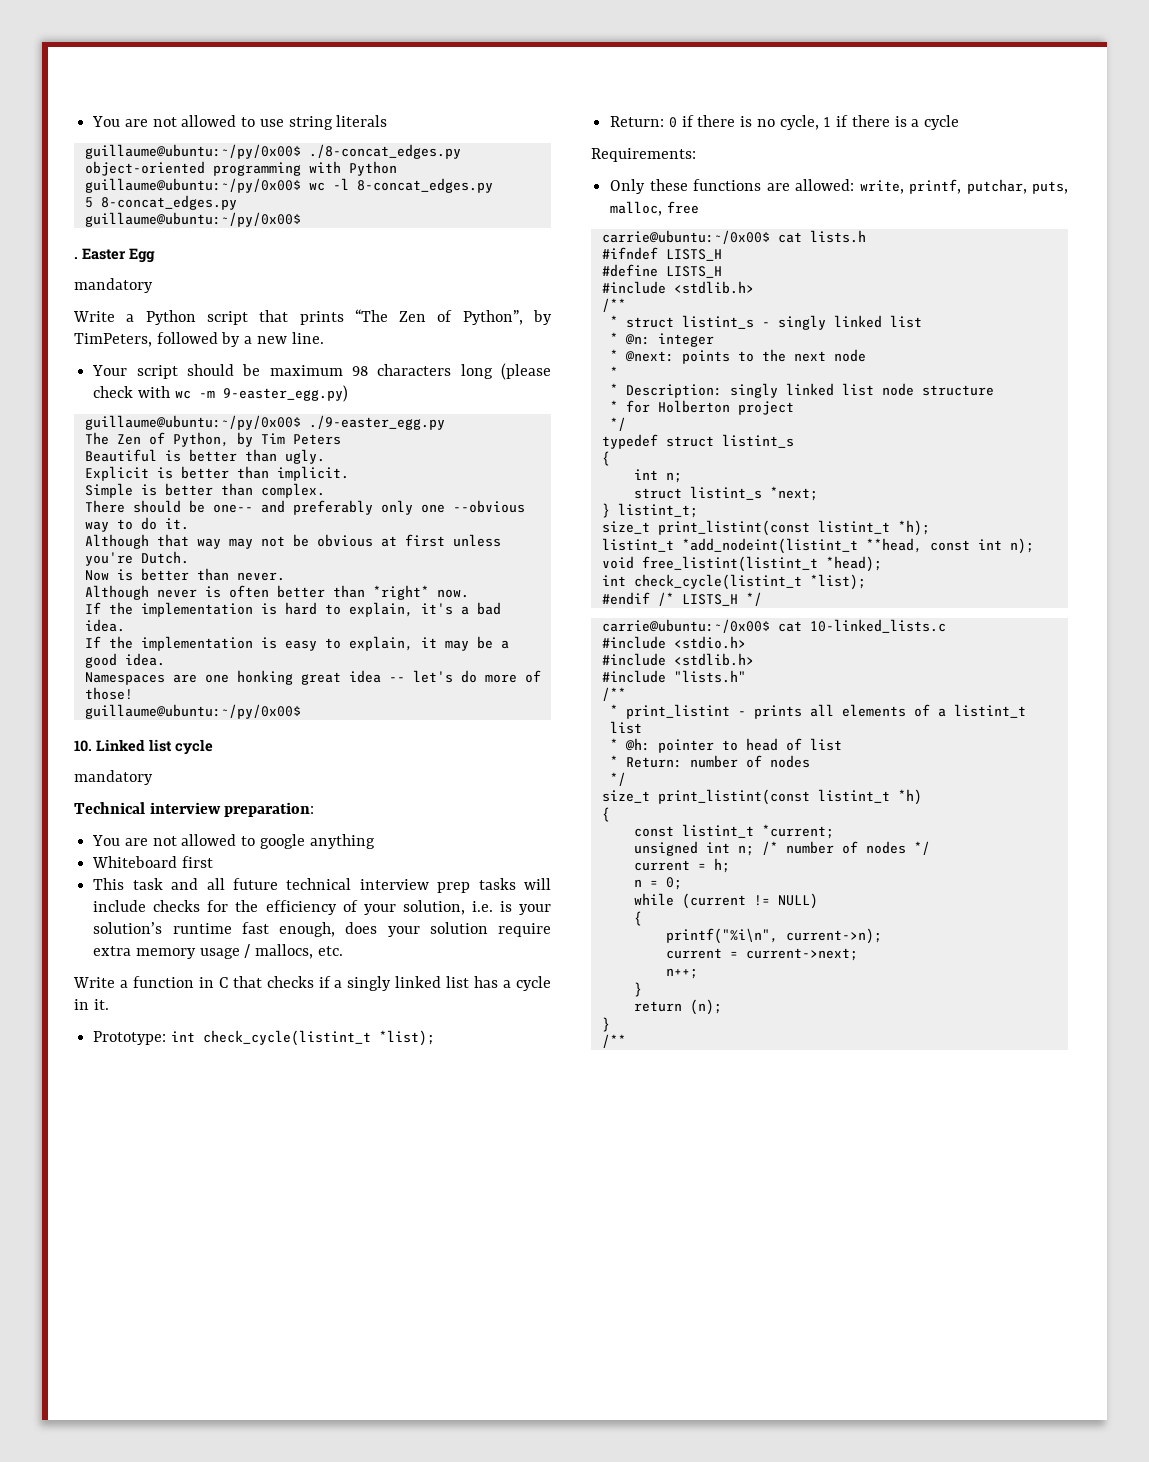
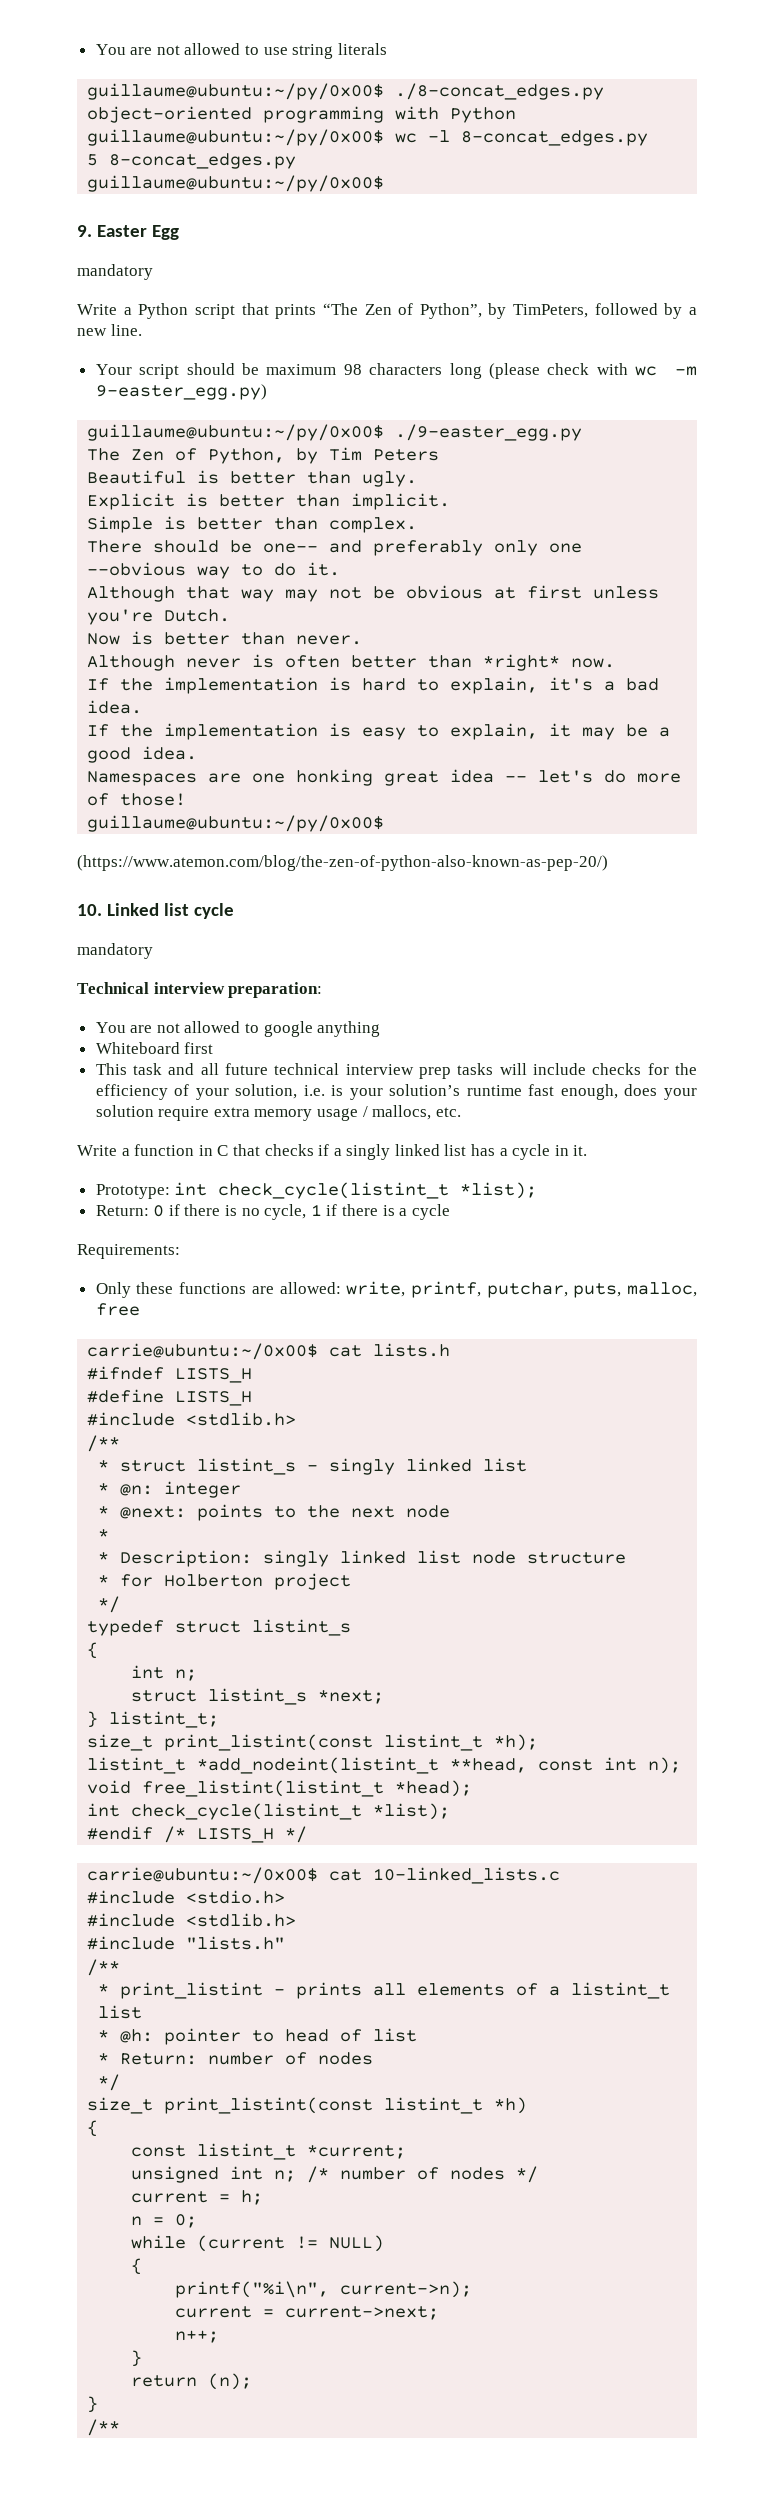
[74,257,78,259] . -> [77,225,92,237] 9.
(301, 711) none -> [77,855,608,871] // (https://www.atemon.com/blog/the-zen-of-python-also-known-as-pep-20/)

